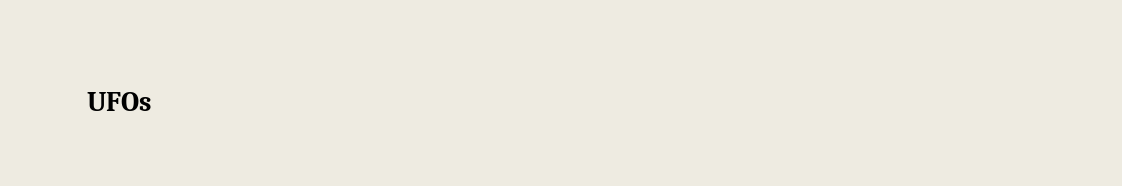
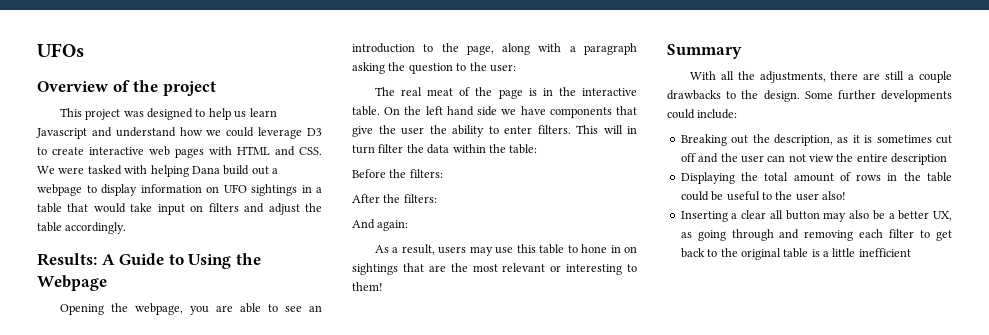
(151, 101) none -> [37,80,216,96] [59,108,277,120] [36,127,322,139] [37,146,322,158] [37,165,278,177] [37,184,322,196] [37,203,323,215] [37,222,127,234] [37,253,261,269] [37,275,107,291] [59,303,322,315] [352,43,637,55] [352,62,516,74] [374,87,637,99] [352,106,637,118] [352,125,637,137] [352,144,538,154] [352,169,443,178] [352,194,437,203] [352,219,409,231] [374,244,637,256] [352,263,637,275] [352,282,383,291] [667,44,742,59] [689,71,952,83] [667,90,952,102] [667,109,738,119] [680,134,952,146] [680,153,948,165] [680,172,952,184] [680,191,846,201] [680,210,952,222] [680,229,952,241] [680,248,911,260] // Overview of the project // This project was designed to help us learn Javascript and understand how we could leverage D3 to create interactive web pages with HTML and CSS. We were tasked with helping Dana build out a webpage to display information on UFO sightings in a table that would take input on filters and adjust the table accordingly. // Results: A Guide to Using the Webpage // Opening the webpage, you are able to see an introduction to the page, along with a paragraph asking the question to the user: // The real meat of the page is in the interactive table. On the left hand side we have components that give the user the ability to enter filters. This will in turn filter the data within the table: // Before the filters: // After the filters: // And again: // As a result, users may use this table to hone in on sightings that are the most relevant or interesting to them! // Summary // With all the adjustments, there are still a couple drawbacks to the design. Some further developments could include: // Breaking out the description, as it is sometimes cut off and the user can not view the entire description // Displaying the total amount of rows in the table could be useful to the user also! // Inserting a clear all button may also be a better UX, as going through and removing each filter to get back to the original table is a little inefficient

